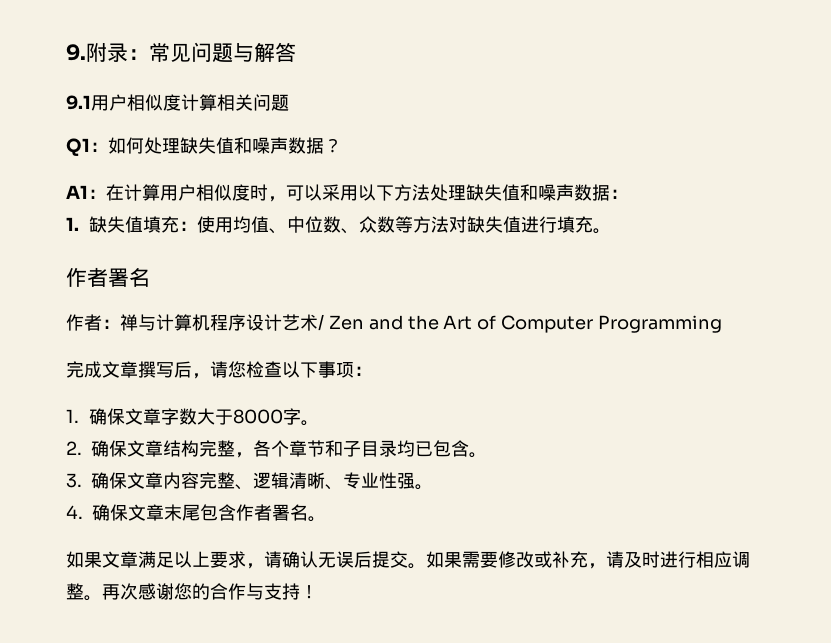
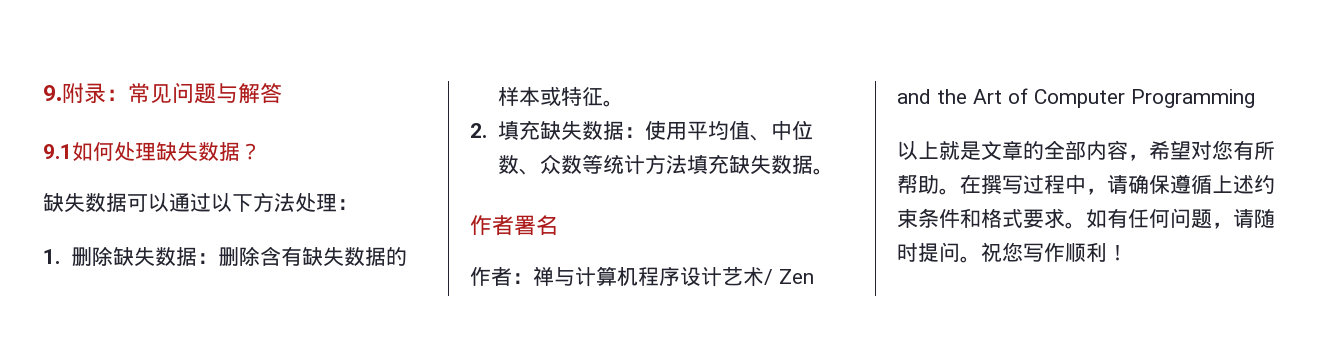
[91,94,289,111] [66,138,108,156] 用户相似度计算相关问题 // Q1： -> (72, 151) none
[216,137,288,154] 值和噪声 -> (198, 152) none
[66,184,628,202] [66,216,233,233] A1：在计算用户相似度时，可以采用以下方法处理缺失值和噪声数据： // 1.缺失值填充：使用 -> [43,192,358,213] [43,246,407,267] [497,86,624,107] [470,120,708,141] 缺失数据可以通过以下方法处理： // 1.删除缺失数据：删除含有缺失数据的样本或特征。 // 2.填充缺失数据：使用平
[412,216,593,233] 方法对缺失值进行填充 -> [602,154,813,175] 统计方法填充缺失数据
[66,361,372,379] [66,408,319,426] [66,440,487,458] [66,472,433,490] [66,504,326,522] [66,551,750,569] [66,583,300,601] 完成文章撰写后，请您检查以下事项： // 1.确保文章字数大于8000字。 // 2.确保文章结构完整，各个章节和子目录均已包含。 // 3.确保文章内容完整、逻辑清晰、专业性强。 // 4.确保文章末尾包含作者署名。 // 如果文章满足以上要求，请确认无误后提交。如果需要修改或补充，请及时进行相应调整。再次感谢您的合作与支持 -> [897,140,1275,161] [897,174,1275,195] [897,208,1275,229] [897,242,1107,263] 以上就是文章的全部内容，希望对您有所帮助。在撰写过程中，请确保遵循上述约束条件和格式要求。如有任何问题，请随时提问。祝您写作顺利

